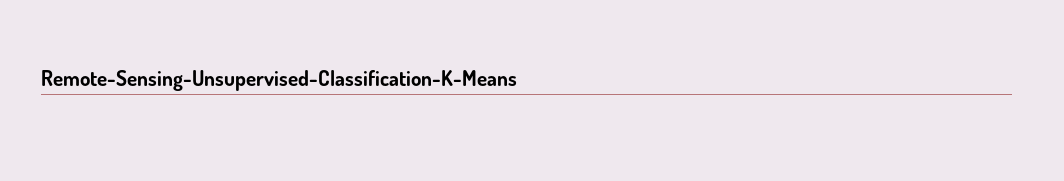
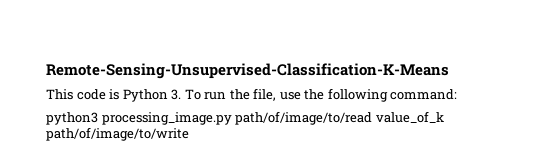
(517, 80) none -> [46,88,458,102] [46,111,444,125] [46,127,189,141] // This code is Python 3. To run the file, use the following command: // python3 processing_image.py path/of/image/to/read value_of_k path/of/image/to/write

